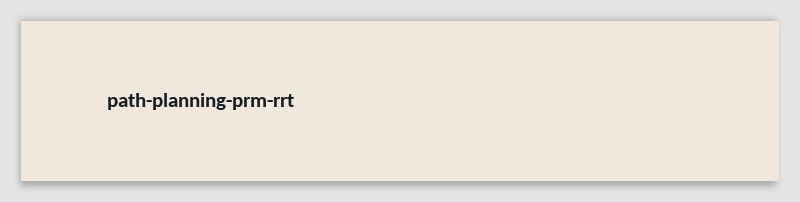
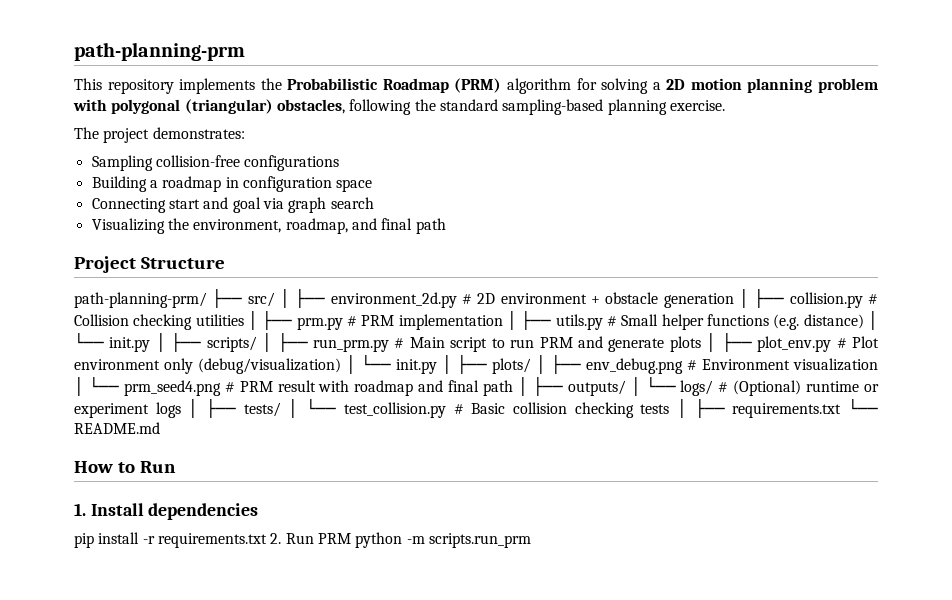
[107,93,294,110] path-planning-prm-rrt -> [74,42,245,61] [74,78,878,94] [73,99,725,115] [74,127,245,143] [91,155,340,171] [91,176,373,192] [91,197,374,213] [91,218,446,234] [74,256,225,273] [74,288,879,308] [74,310,879,330] [74,332,880,352] [74,354,878,374] [74,376,879,396] [74,398,878,418] [74,422,160,434] [74,461,176,473] [74,503,259,520] [74,532,531,548] path-planning-prm // This repository implements the Probabilistic Roadmap (PRM) algorithm for solving a 2D motion planning problem with polygonal (triangular) obstacles, following the standard sampling-based planning exercise. // The project demonstrates: // Sampling collision-free configurations // Building a roadmap in configuration space // Connecting start and goal via graph search // Visualizing the environment, roadmap, and final path // Project Structure // path-planning-prm/ ├── src/ │ ├── environment_2d.py # 2D environment + obstacle generation │ ├── collision.py # Collision checking utilities │ ├── prm.py # PRM implementation │ ├── utils.py # Small helper functions (e.g. distance) │ └── init.py │ ├── scripts/ │ ├── run_prm.py # Main script to run PRM and generate plots │ ├── plot_env.py # Plot environment only (debug/visualization) │ └── init.py │ ├── plots/ │ ├── env_debug.png # Environment visualization │ └── prm_seed4.png # PRM result with roadmap and final path │ ├── outputs/ │ └── logs/ # (Optional) runtime or experiment logs │ ├── tests/ │ └── test_collision.py # Basic collision checking tests │ ├── requirements.txt └── README.md // How to Run // 1. Install dependencies // pip install -r requirements.txt 2. Run PRM python -m scripts.run_prm

